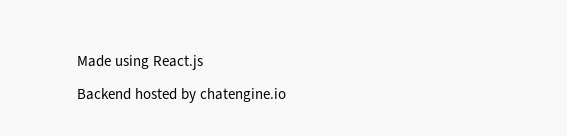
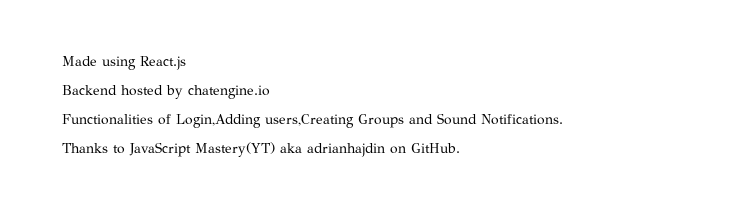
(287, 95) none -> [62,113,563,128] [62,142,460,157] // Functionalities of Login,Adding users,Creating Groups and Sound Notifications. // Thanks to JavaScript Mastery(YT) aka adrianhajdin on GitHub.

